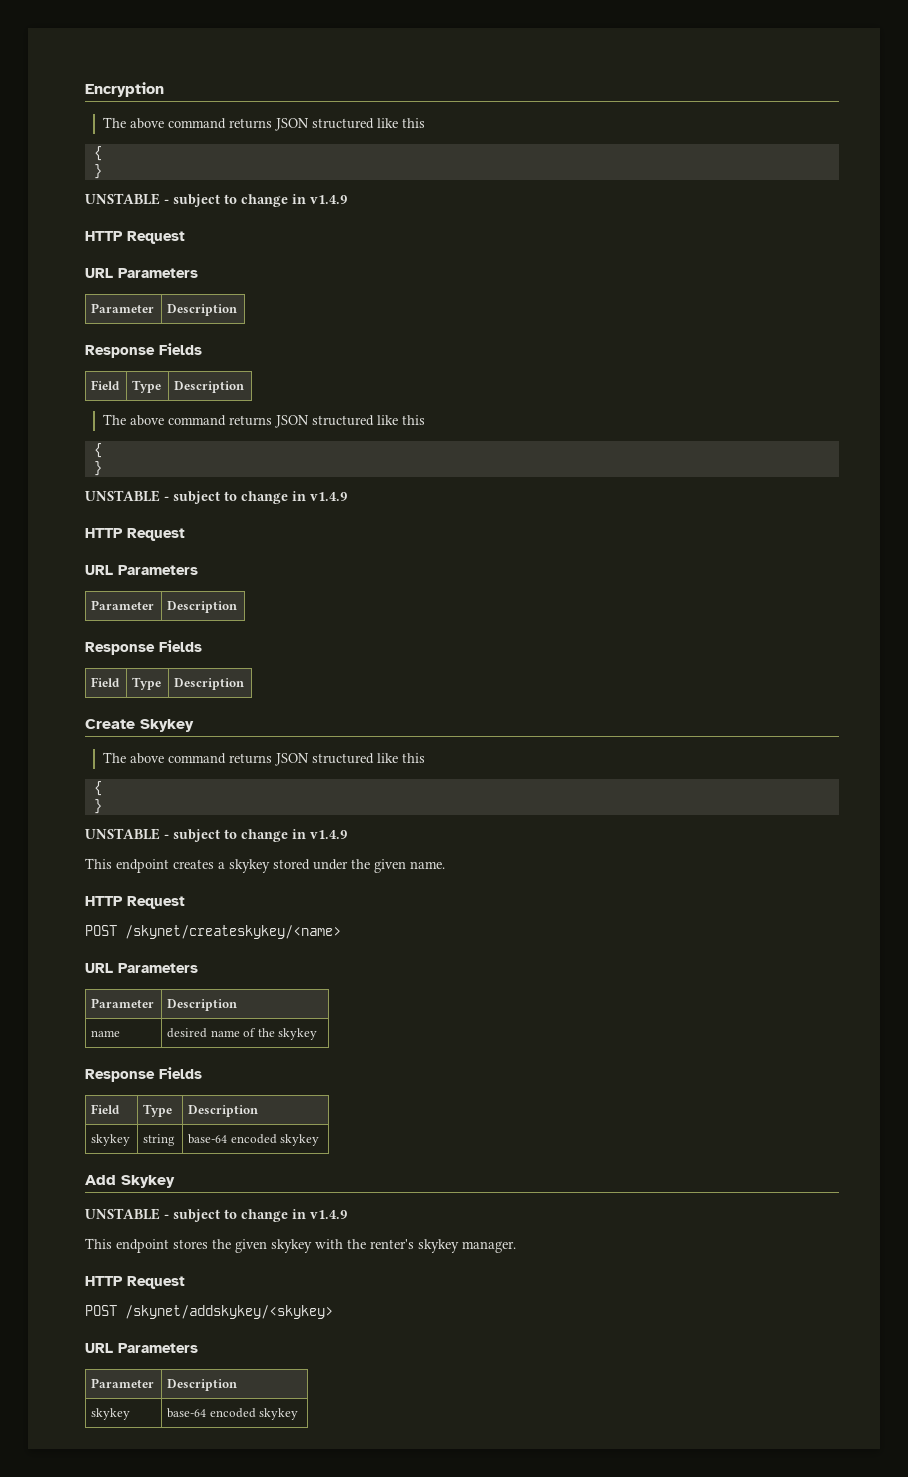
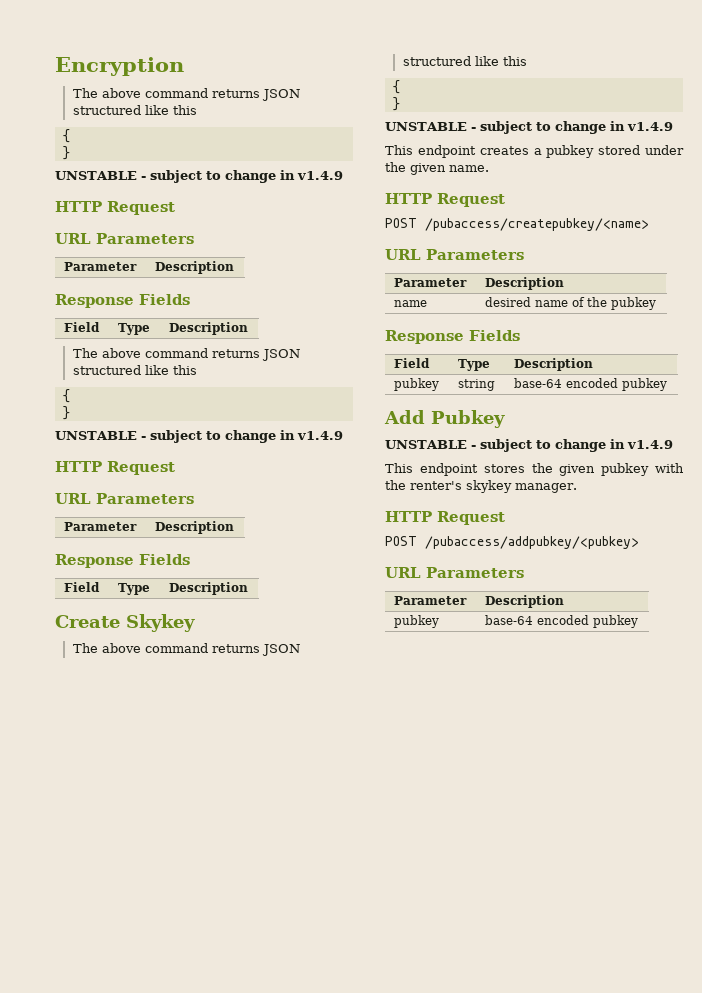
[229,859,270,873] skykey -> [546,145,595,158] pubkey
[125,925,341,939] /skynet/createskykey/<name> -> [425,218,649,231] /pubaccess/createpubkey/<name>
[278,1028,318,1040] [85,1067,202,1082] [91,1104,121,1114] [143,1104,173,1117] [188,1105,259,1117] [91,1134,131,1146] skykey // Response Fields // Field | Type | Description // skykey -> [611,297,657,310] [385,330,520,344] [394,358,431,368] [458,359,491,371] [514,358,594,371] [394,378,440,391] pubkey // Response Fields // Field | Type | Description // pubkey
[280,1134,320,1146] skykey -> [622,378,668,391] pubkey
[121,1175,175,1188] Skykey -> [431,410,505,428] Pubkey
[271,1239,312,1253] skykey -> [601,463,650,476] pubkey
[125,1305,333,1319] [85,1343,198,1353] [91,1378,155,1388] [167,1379,238,1391] [91,1408,131,1420] [167,1408,299,1420] /skynet/addskykey/<skykey> // URL Parameters // Parameter | Description // skykey | base-64 encoded skykey -> [425,536,639,549] [385,567,524,578] [394,596,468,605] [485,595,565,608] [394,615,440,628] [485,615,639,628] /pubaccess/addpubkey/<pubkey> // URL Parameters // Parameter | Description // pubkey | base-64 encoded pubkey

